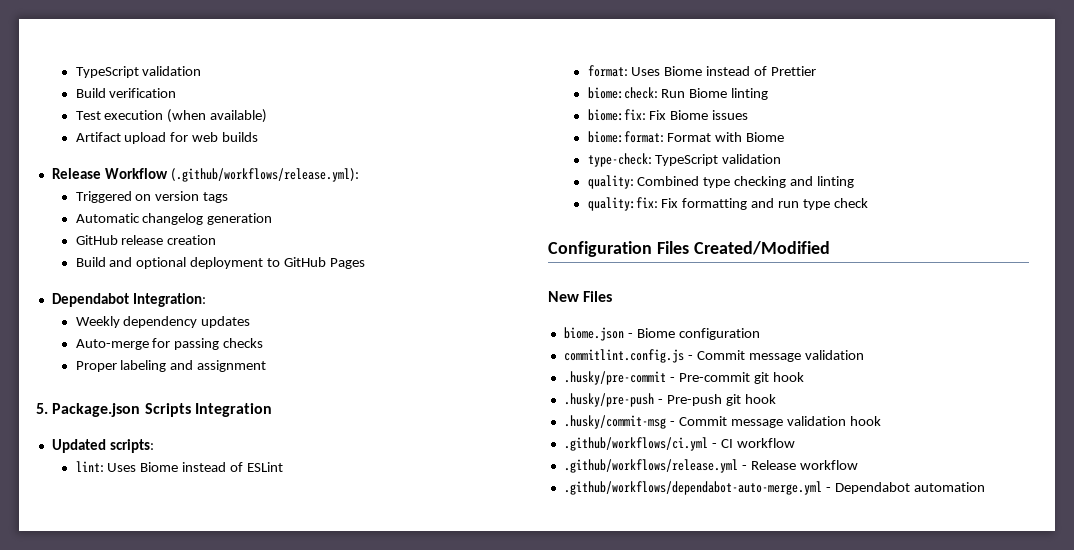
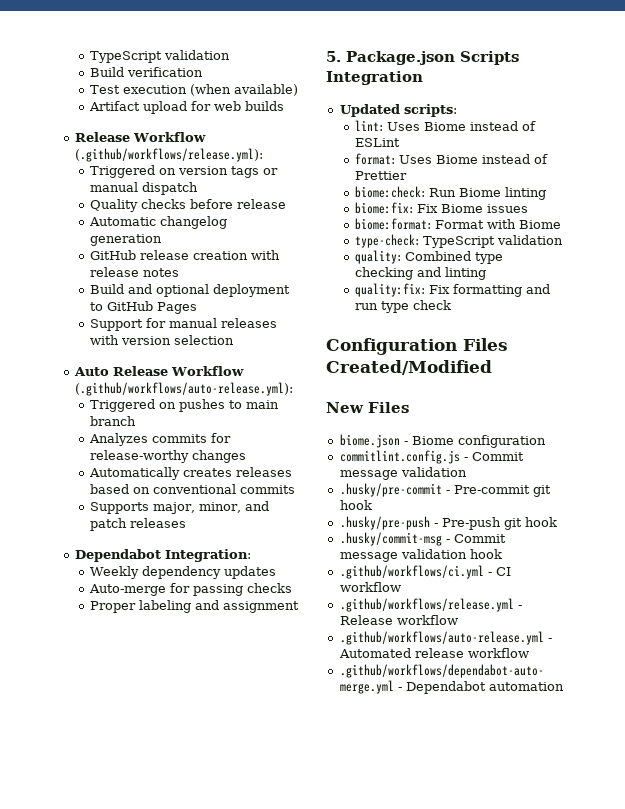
(229, 197) none -> [263,168,279,175] [90,182,199,195] [90,199,287,212] or manual dispatch // Quality checks before release
(217, 240) none -> [251,250,281,260] [90,267,180,277] with release notes
(366, 263) none -> [90,318,278,331] [90,335,235,345] [73,366,244,376] [74,382,293,396] [90,399,280,412] [90,416,137,426] [89,433,232,446] [90,450,247,463] [89,467,293,480] [90,484,296,494] [90,501,270,514] [90,518,187,531] // Support for manual releases with version selection // Auto Release Workflow (.github/workflows/auto-release.yml): // Triggered on pushes to main branch // Analyzes commits for release-worthy changes // Automatically creates releases based on conventional commits // Supports major, minor, and patch releases
(858, 465) none -> [339,631,552,645] [338,648,529,658] // .github/workflows/auto-release.yml - Automated release workflow

